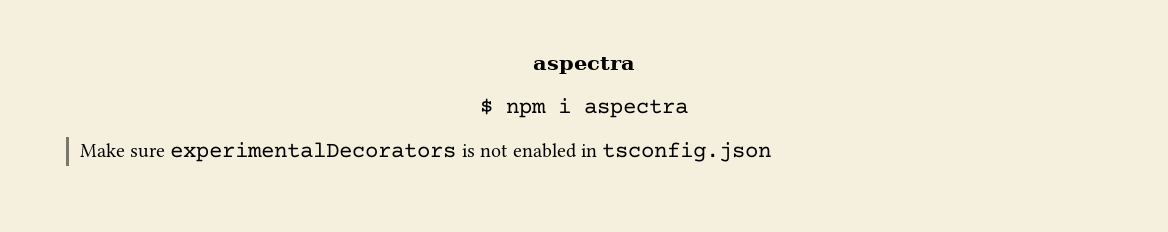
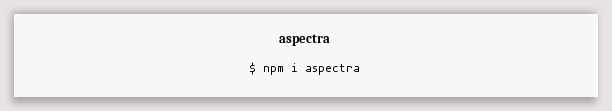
[79,142,772,162] // Make sure experimentalDecorators is not enabled in tsconfig.json -> (360, 69) none

